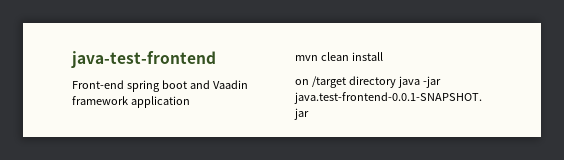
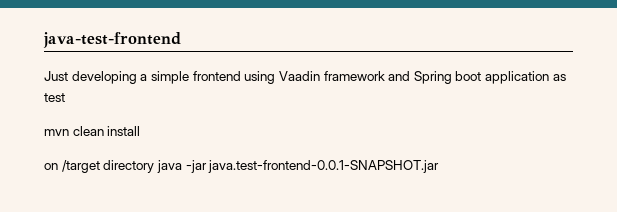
[72,80,248,92] [72,96,128,105] Front-end spring boot and Vaadin framework -> [44,71,482,84] Just developing a simple frontend using Vaadin framework and Spring boot
(190, 102) none -> [552,74,566,81] [44,93,65,102] as test

